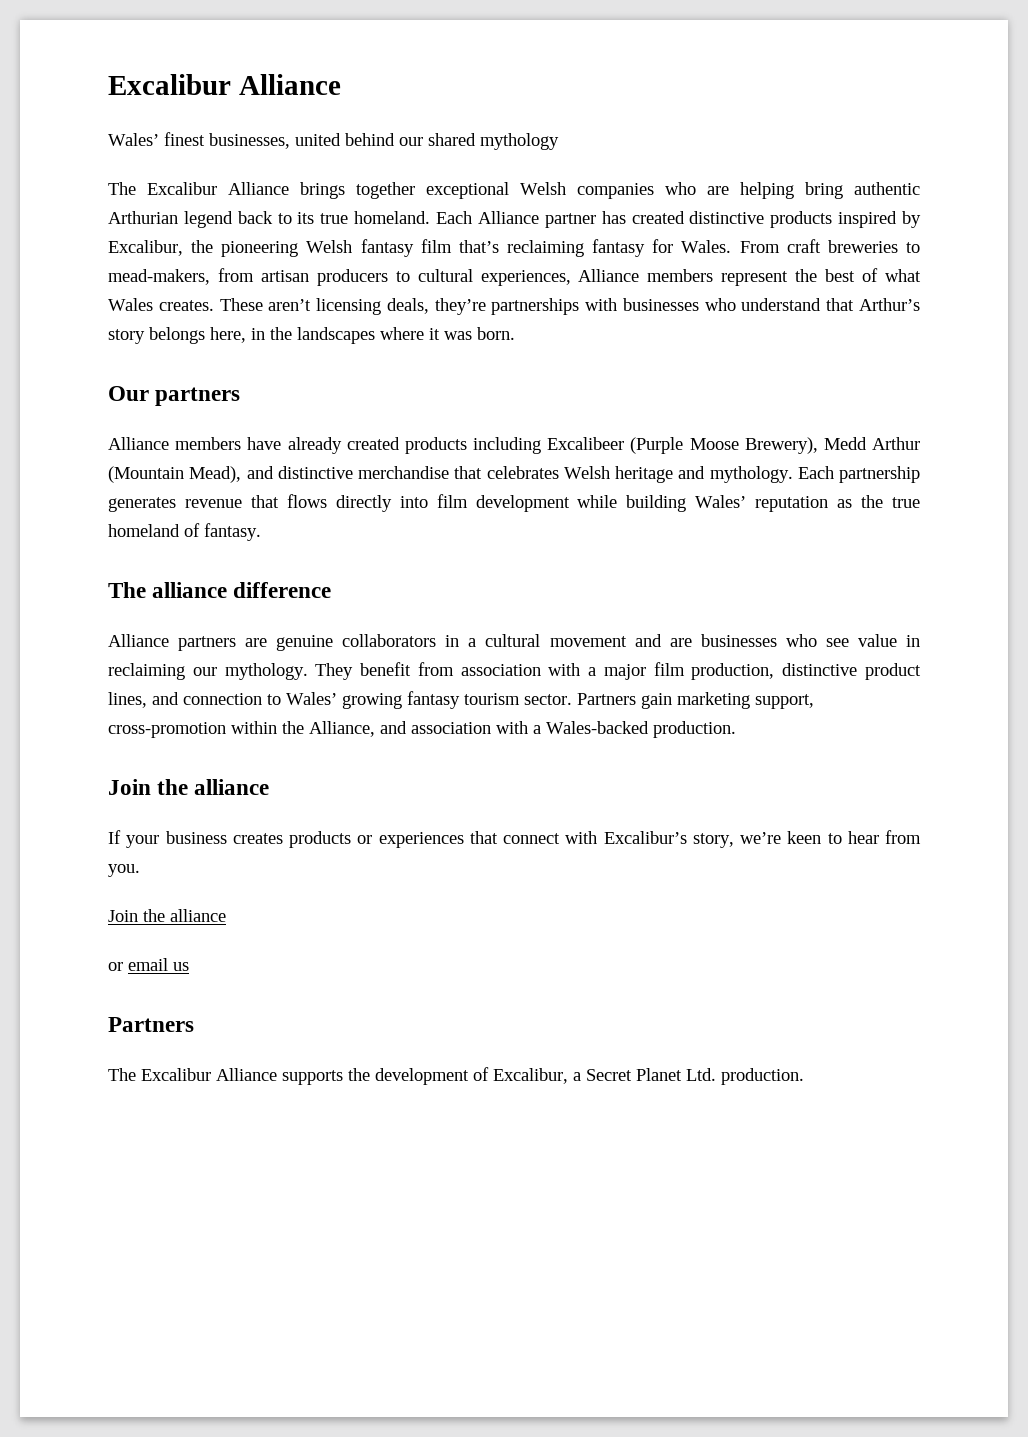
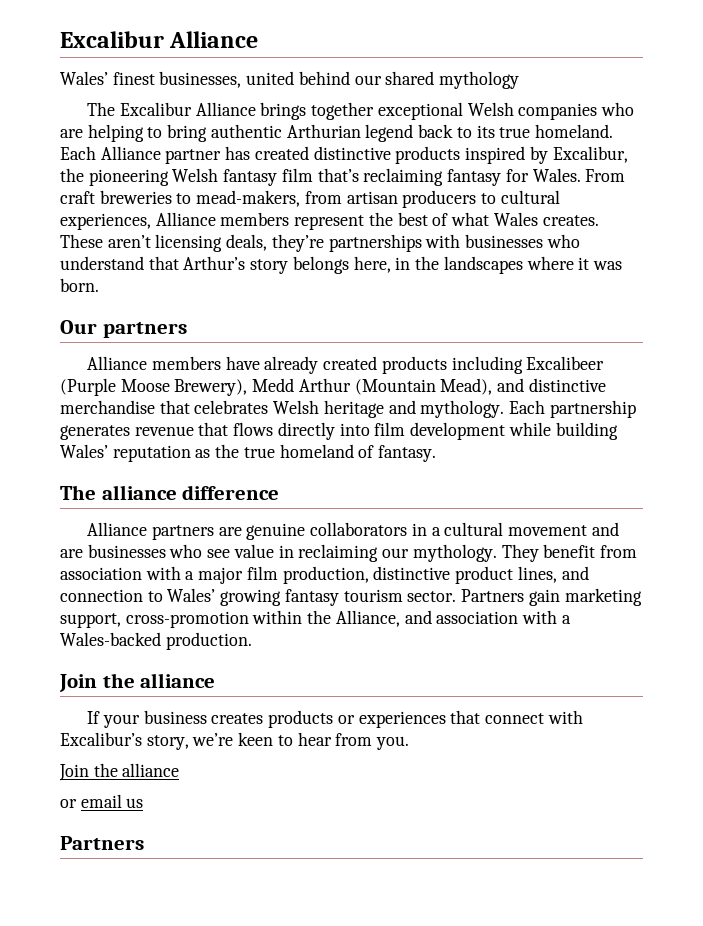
(794, 190) none -> [147,127,163,138] to
[108,1067,804,1085] // The Excalibur Alliance supports the development of Excalibur, a Secret Planet Ltd. production. -> (144, 843) none

